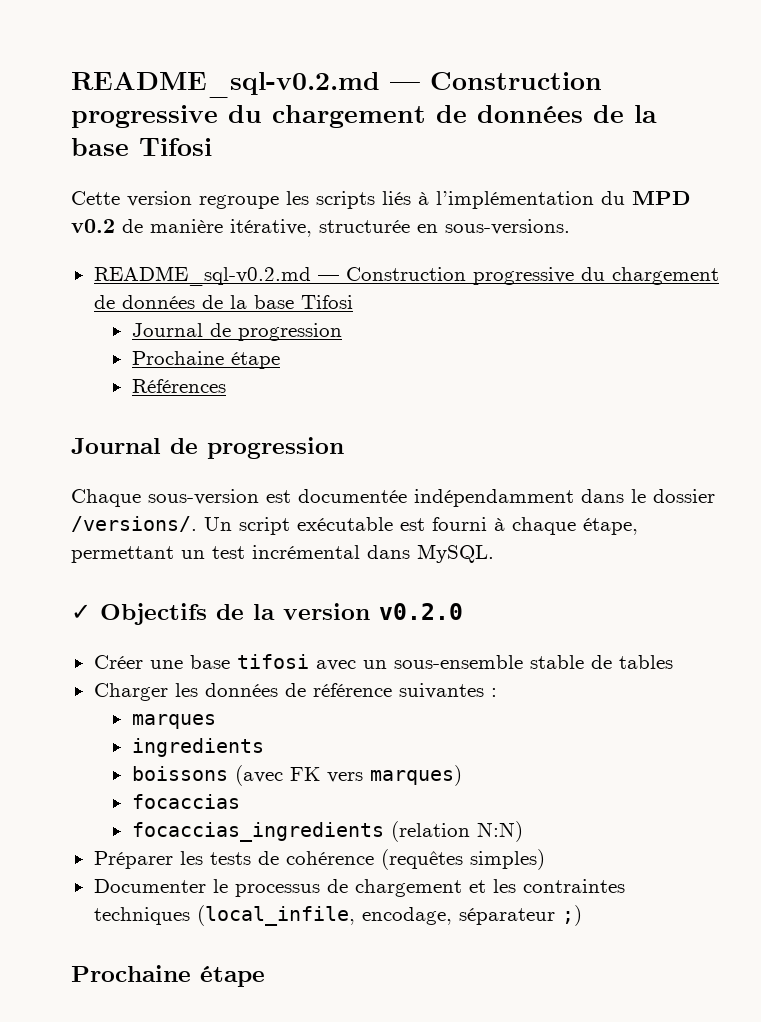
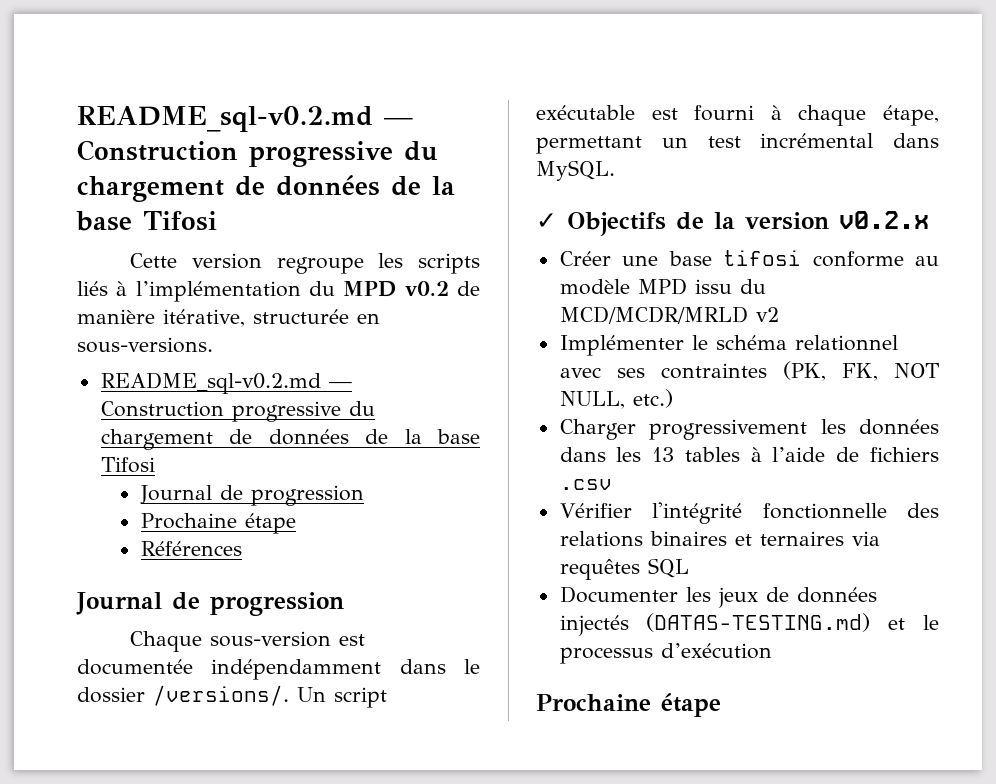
[379,603,463,620] v0.2.0 -> [839,211,929,229] v0.2.x
[315,655,673,671] avec un sous-ensemble stable de tables -> [812,251,939,267] [559,278,766,295] [559,306,779,324] [559,335,898,356] [559,361,939,381] [559,389,673,409] conforme au modèle MPD issu du MCD/MCDR/MRLD v2 // Implémenter le schéma relationnel avec ses contraintes (PK, FK, NOT NULL, etc.)
(168, 692) none -> [649,419,808,440] progressivement
[284,683,497,699] [131,714,216,729] [131,738,264,757] [131,765,462,786] [131,794,240,809] [131,821,523,842] [93,849,545,870] [93,879,625,897] [93,905,582,926] de référence suivantes : // marques // ingredients // boissons (avec FK vers marques) // focaccias // focaccias_ingredients (relation N:N) // Préparer les tests de cohérence (requêtes simples) // Documenter le processus de chargement et les contraintes techniques (local_infile, encodage, séparateur ;) -> [559,447,939,462] [559,479,612,490] [559,502,939,524] [559,531,880,547] [559,558,689,580] [559,586,877,608] [559,613,939,636] [559,643,772,664] dans les 13 tables à l’aide de fichiers .csv // Vérifier l'intégrité fonctionnelle des relations binaires et ternaires via requêtes SQL // Documenter les jeux de données injectés (DATAS-TESTING.md) et le processus d’exécution

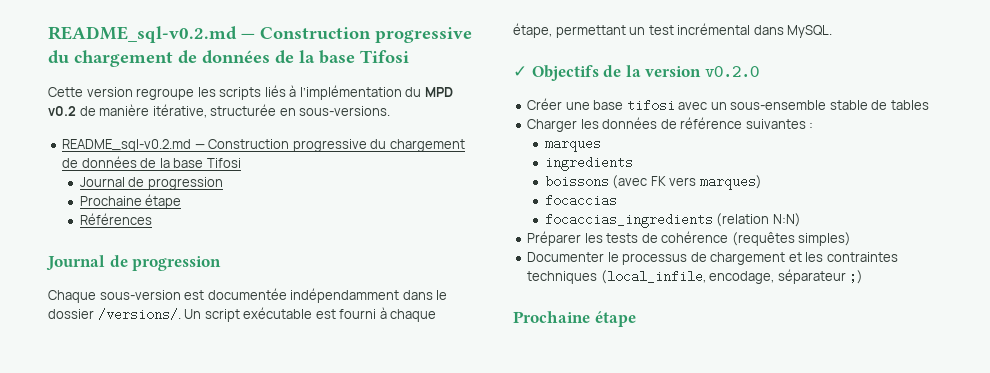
[839,211,929,229] v0.2.x -> [704,66,759,77] v0.2.0
[812,251,939,267] [559,278,766,295] [559,306,779,324] [559,335,898,356] [559,361,939,381] [559,389,673,409] conforme au modèle MPD issu du MCD/MCDR/MRLD v2 // Implémenter le schéma relationnel avec ses contraintes (PK, FK, NOT NULL, etc.) -> [678,100,929,110] avec un sous-ensemble stable de tables
[649,419,808,440] progressivement -> (578, 125) none
[559,447,939,462] [559,479,612,490] [559,502,939,524] [559,531,880,547] [559,558,689,580] [559,586,877,608] [559,613,939,636] [559,643,772,664] dans les 13 tables à l’aide de fichiers .csv // Vérifier l'intégrité fonctionnelle des relations binaires et ternaires via requêtes SQL // Documenter les jeux de données injectés (DATAS-TESTING.md) et le processus d’exécution -> [660,117,814,129] [544,137,601,152] [544,156,633,171] [544,175,762,190] [544,194,617,207] [544,213,801,228] [527,231,852,246] [527,252,898,265] [527,269,864,284] de référence suivantes : // marques // ingredients // boissons (avec FK vers marques) // focaccias // focaccias_ingredients (relation N:N) // Préparer les tests de cohérence (requêtes simples) // Documenter le processus de chargement et les contraintes techniques (local_infile, encodage, séparateur ;)

